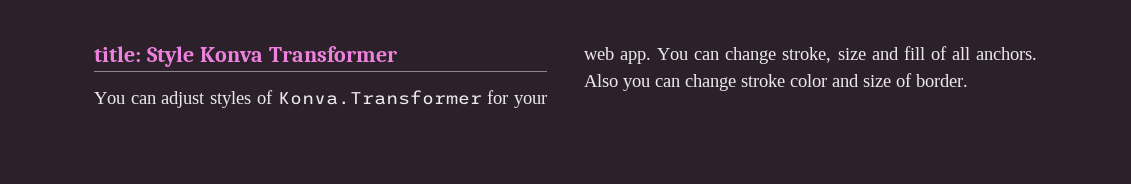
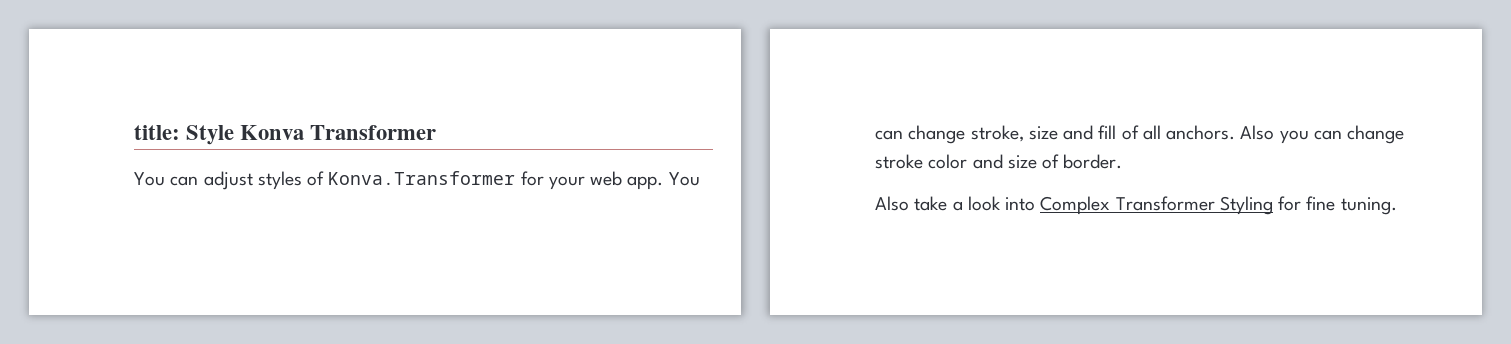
(968, 80) none -> [875,196,1397,215] // Also take a look into Complex Transformer Styling for fine tuning.

